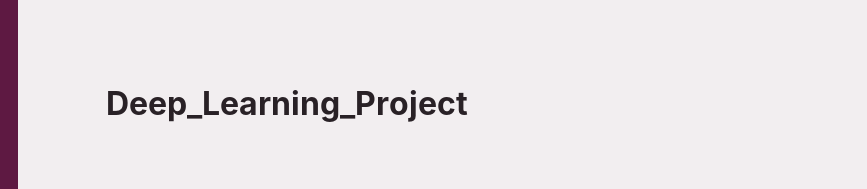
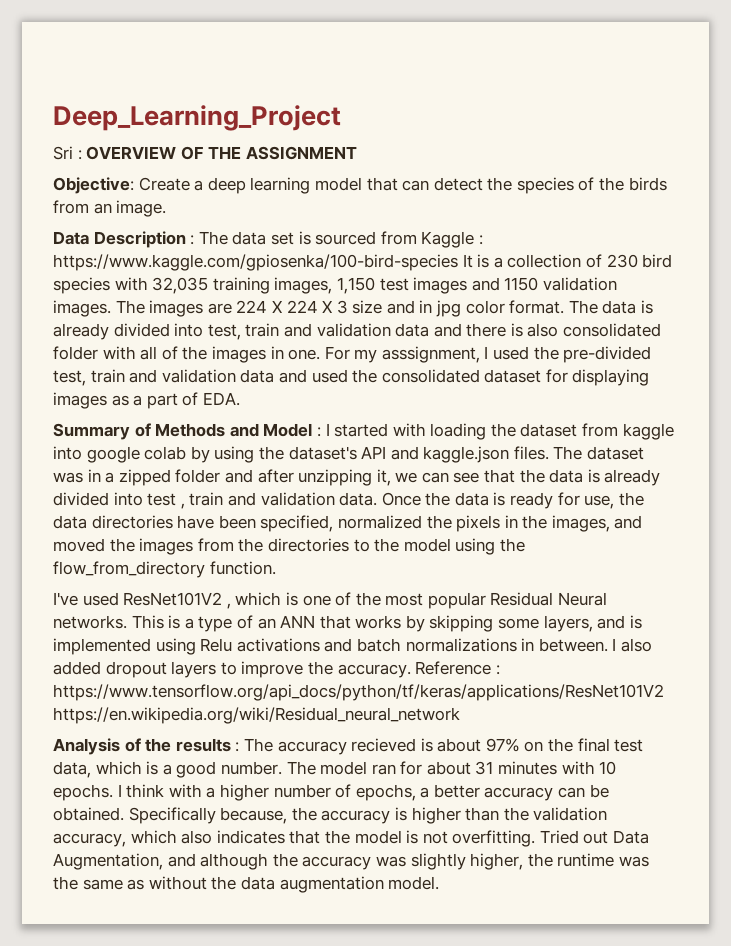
(468, 106) none -> [53,146,357,160] [53,177,667,194] [53,200,167,217] [53,231,483,248] [53,254,673,271] [53,277,617,294] [53,300,654,317] [53,323,662,340] [53,346,652,363] [53,369,650,386] [53,392,240,409] [53,423,674,440] [53,446,645,463] [53,469,661,486] [53,492,644,509] [53,515,643,532] [53,538,525,555] [53,561,276,578] [53,592,608,609] [53,615,642,632] [53,638,652,655] [53,661,500,678] [53,684,664,701] [53,707,460,724] [53,738,644,755] [53,761,617,778] [53,784,609,801] [53,807,608,824] [53,830,650,847] [53,853,649,870] [53,876,440,893] // Sri : OVERVIEW OF THE ASSIGNMENT // Objective: Create a deep learning model that can detect the species of the birds from an image. // Data Description : The data set is sourced from Kaggle : https://www.kaggle.com/gpiosenka/100-bird-species It is a collection of 230 bird species with 32,035 training images, 1,150 test images and 1150 validation images. The images are 224 X 224 X 3 size and in jpg color format. The data is already divided into test, train and validation data and there is also consolidated folder with all of the images in one. For my asssignment, I used the pre-divided test, train and validation data and used the consolidated dataset for displaying images as a part of EDA. // Summary of Methods and Model : I started with loading the dataset from kaggle into google colab by using the dataset's API and kaggle.json files. The dataset was in a zipped folder and after unzipping it, we can see that the data is already divided into test , train and validation data. Once the data is ready for use, the data directories have been specified, normalized the pixels in the images, and moved the images from the directories to the model using the flow_from_directory function. // I've used ResNet101V2 , which is one of the most popular Residual Neural networks. This is a type of an ANN that works by skipping some layers, and is implemented using Relu activations and batch normalizations in between. I also added dropout layers to improve the accuracy. Reference : https://www.tensorflow.org/api_docs/python/tf/keras/applications/ResNet101V2 https://en.wikipedia.org/wiki/Residual_neural_network // Analysis of the results : The accuracy recieved is about 97% on the final test data, which is a good number. The model ran for about 31 minutes with 10 epochs. I think with a higher number of epochs, a better accuracy can be obtained. Specifically because, the accuracy is higher than the validation accuracy, which also indicates that the model is not overfitting. Tried out Data Augmentation, and although the accuracy was slightly higher, the runtime was the same as without the data augmentation model.

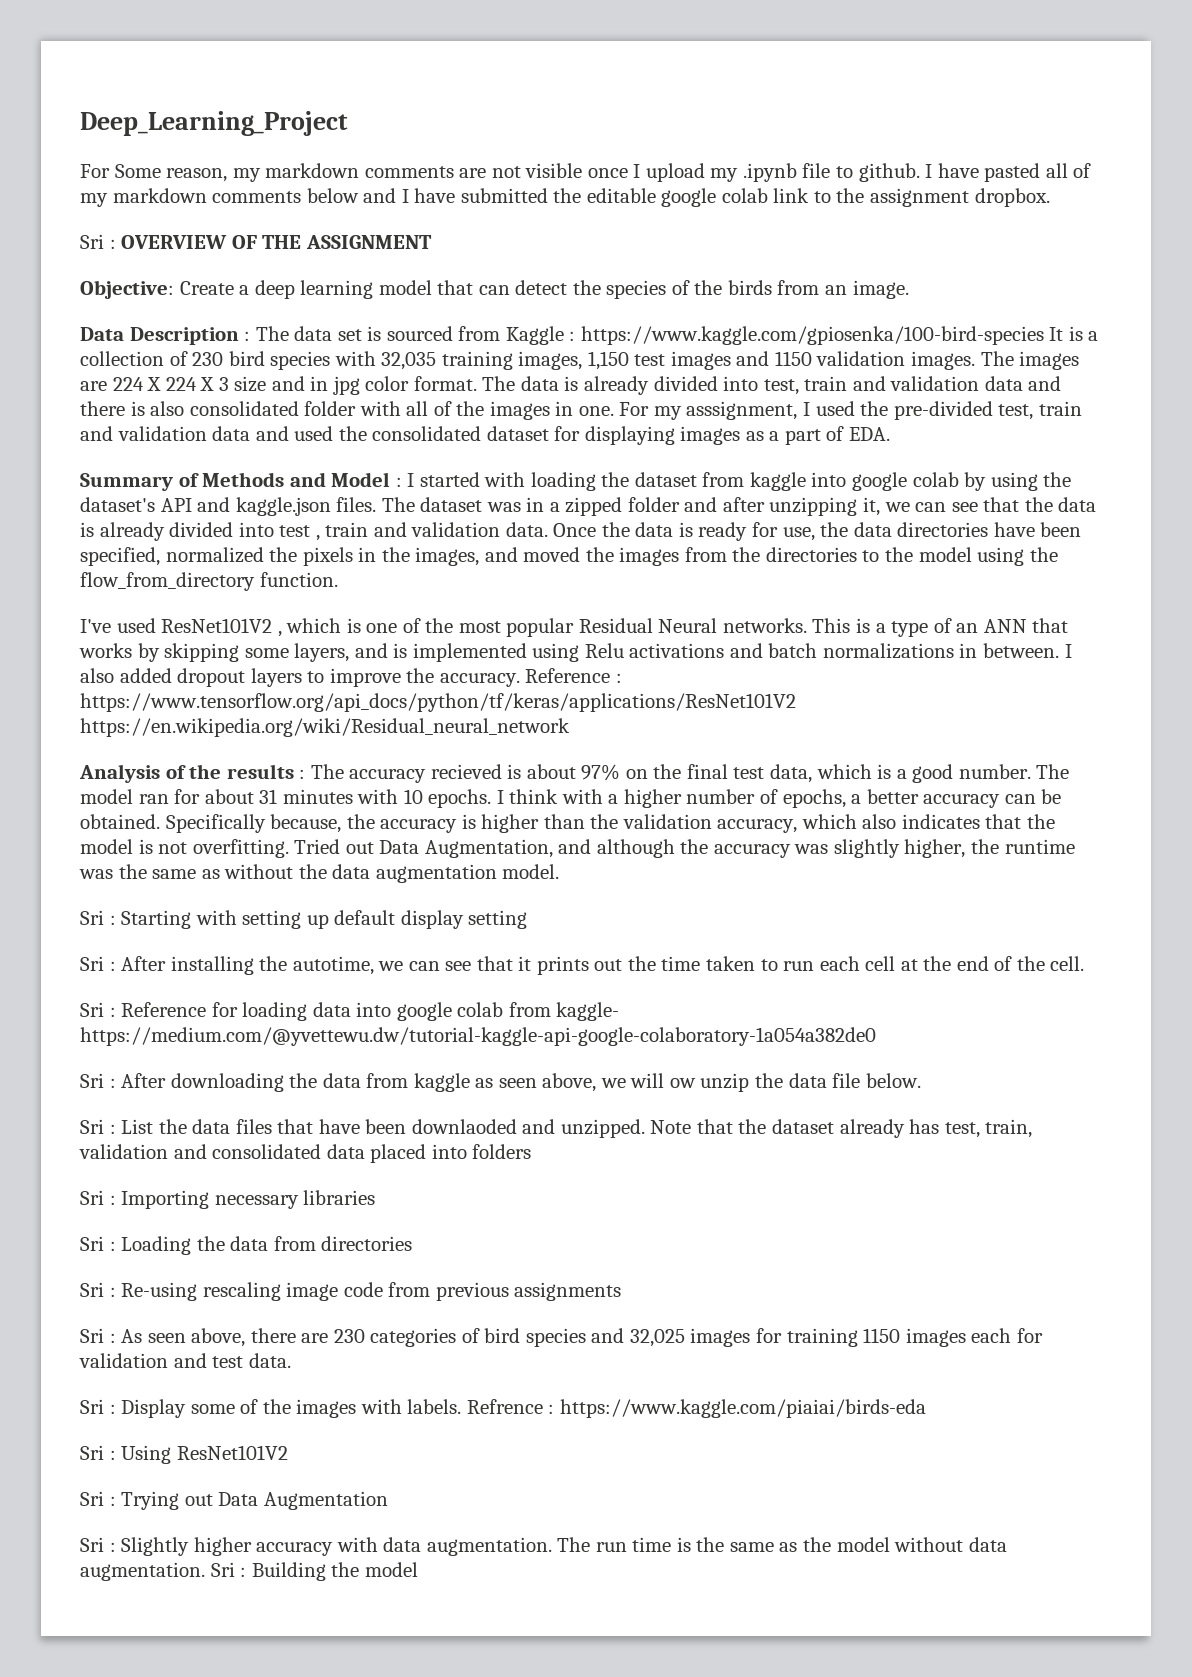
(341, 118) none -> [80,163,1092,182] [80,188,1050,207] // For Some reason, my markdown comments are not visible once I upload my .ipynb file to github. I have pasted all of my markdown comments below and I have submitted the editable google colab link to the assignment dropbox.
(440, 883) none -> [80,910,528,929] [80,956,1085,975] [80,1002,620,1021] [80,1027,876,1046] [80,1073,921,1092] [80,1119,1033,1138] [79,1144,532,1163] [80,1190,376,1209] [80,1236,413,1255] [80,1282,622,1301] [80,1328,1043,1347] [79,1353,291,1368] [80,1399,926,1418] [80,1445,288,1464] [80,1491,388,1510] [80,1537,1007,1556] [80,1562,418,1581] // Sri : Starting with setting up default display setting // Sri : After installing the autotime, we can see that it prints out the time taken to run each cell at the end of the cell. // Sri : Reference for loading data into google colab from kaggle- https://medium.com/@yvettewu.dw/tutorial-kaggle-api-google-colaboratory-1a054a382de0 // Sri : After downloading the data from kaggle as seen above, we will ow unzip the data file below. // Sri : List the data files that have been downlaoded and unzipped. Note that the dataset already has test, train, validation and consolidated data placed into folders // Sri : Importing necessary libraries // Sri : Loading the data from directories // Sri : Re-using rescaling image code from previous assignments // Sri : As seen above, there are 230 categories of bird species and 32,025 images for training 1150 images each for validation and test data. // Sri : Display some of the images with labels. Refrence : https://www.kaggle.com/piaiai/birds-eda // Sri : Using ResNet101V2 // Sri : Trying out Data Augmentation // Sri : Slightly higher accuracy with data augmentation. The run time is the same as the model without data augmentation. Sri : Building the model

